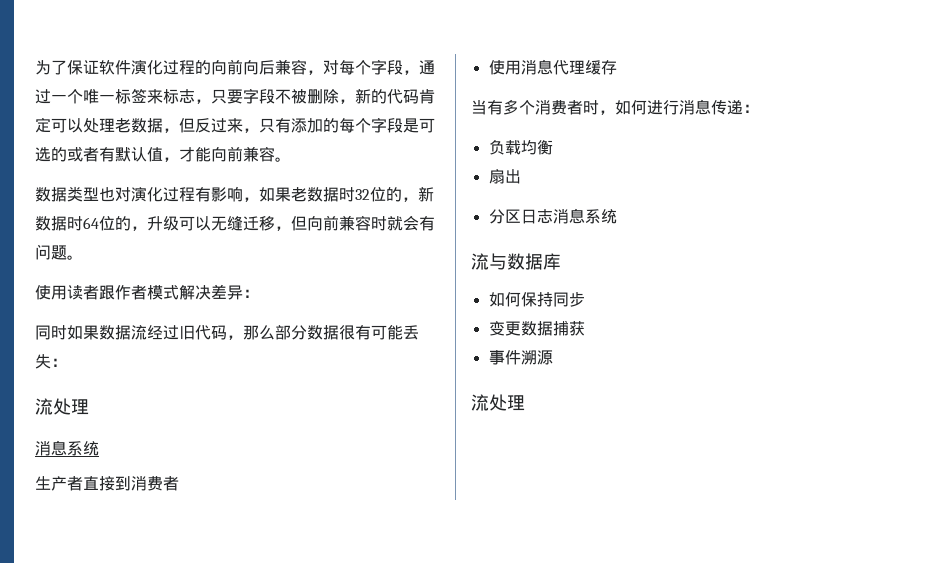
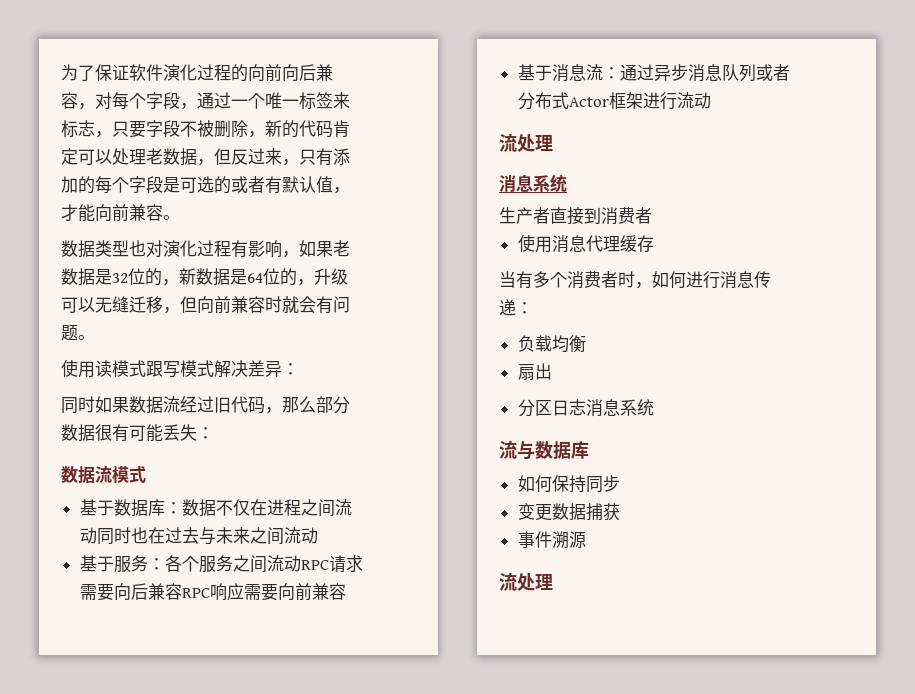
[339,187,355,202] 时 -> [95,269,112,285] 是
[67,216,83,231] 时 -> [230,269,247,285] 是
[83,285,147,300] 者跟作者 -> [112,360,180,378] 模式跟写
(67, 362) none -> [61,466,146,484] [79,499,352,517] [79,527,318,545] [79,555,363,573] [79,583,346,601] [517,64,790,82] [517,92,711,110] // 数据流模式 // 基于数据库：数据不仅在进程之间流动同时也在过去与未来之间流动 // 基于服务：各个服务之间流动RPC请求需要向后兼容RPC响应需要向前兼容 // 基于消息流：通过异步消息队列或者分布式Actor框架进行流动

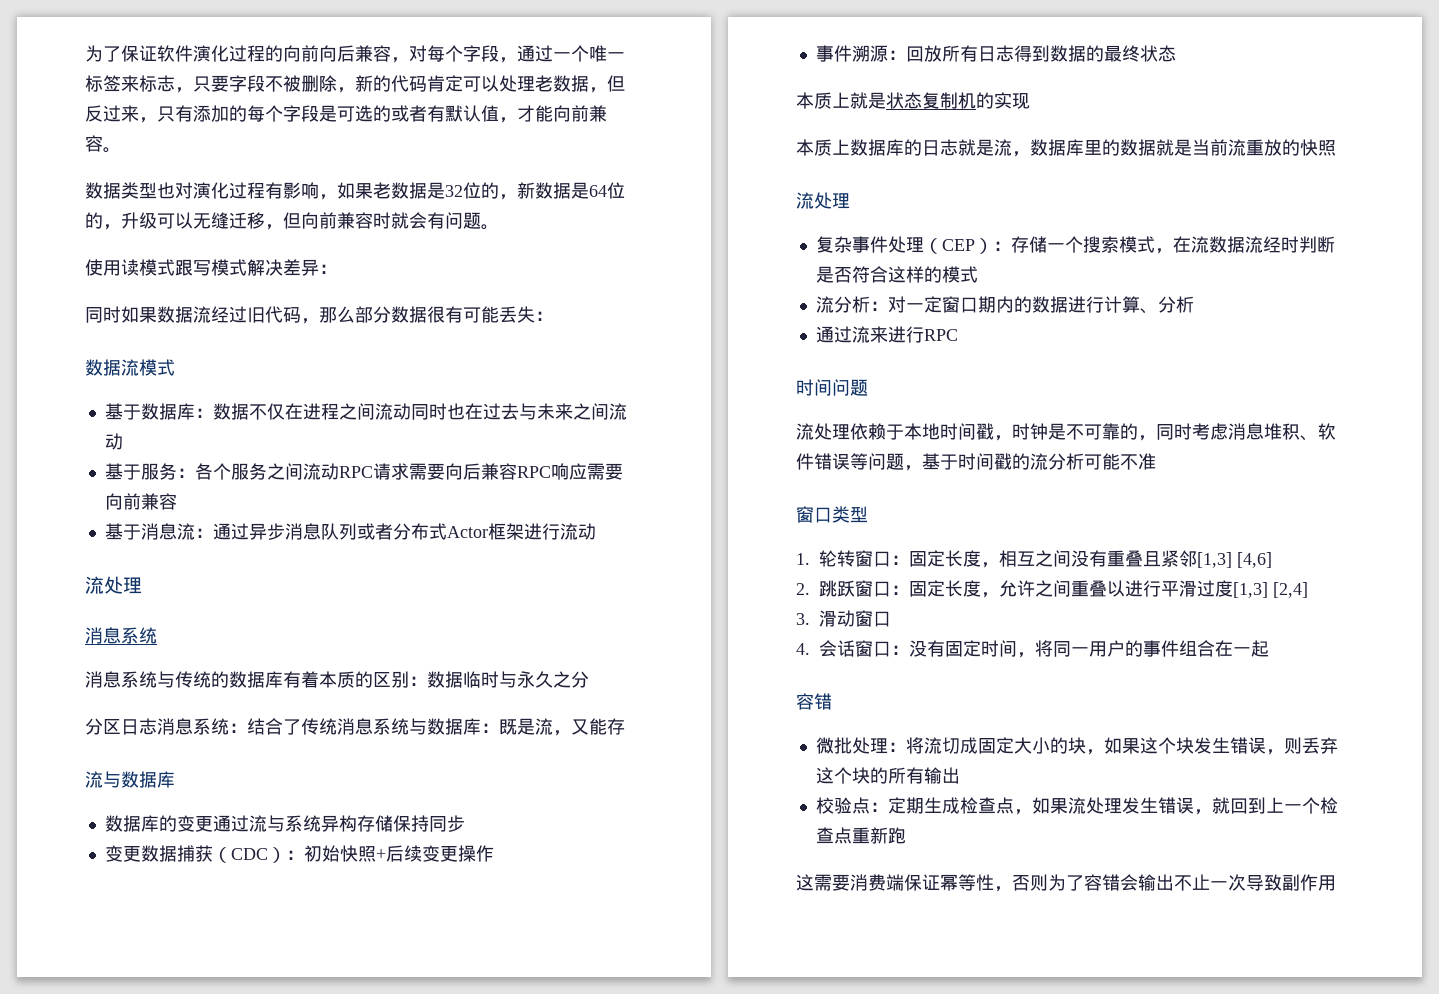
[499,207,652,225] [517,234,654,253] [499,271,771,289] [499,299,533,316] [517,335,586,353] [517,363,552,380] [517,399,654,417] [499,441,589,460] [517,475,552,492] 生产者直接到消费者 // 使用消息代理缓存 // 当有多个消费者时，如何进行消息传递： // 负载均衡 // 扇出 // 分区日志消息系统 // 流与数据库 // 如何 -> [85,671,589,688] [85,718,625,736] [85,771,175,788] [104,815,393,832] 消息系统与传统的数据库有着本质的区别：数据临时与永久之分 // 分区日志消息系统：结合了传统消息系统与数据库：既是流，又能存 // 流与数据库 // 数据库的变更通过流与系统异构存储
[517,531,586,549] [499,573,553,591] // 事件溯源 // 流处理 -> [212,845,494,863] [815,45,1176,62] [796,92,1030,109] [796,139,1336,157] [796,192,850,209] [815,236,1335,254] [815,266,978,283] [815,296,1194,314] [815,326,958,343] [796,379,868,396] [796,423,1336,441] [796,453,1156,471] [796,506,868,523] [796,550,1272,568] [796,580,1308,598] [796,610,891,627] [796,640,1269,658] [796,693,832,710] [815,737,1338,755] [815,767,960,784] [815,797,1338,815] [815,827,906,844] [796,874,1336,892] （CDC）：初始快照+后续变更操作 // 事件溯源：回放所有日志得到数据的最终状态 // 本质上就是状态复制机的实现 // 本质上数据库的日志就是流，数据库里的数据就是当前流重放的快照 // 流处理 // 复杂事件处理（CEP）：存储一个搜索模式，在流数据流经时判断是否符合这样的模式 // 流分析：对一定窗口期内的数据进行计算、分析 // 通过流来进行RPC // 时间问题 // 流处理依赖于本地时间戳，时钟是不可靠的，同时考虑消息堆积、软件错误等问题，基于时间戳的流分析可能不准 // 窗口类型 // 1.轮转窗口：固定长度，相互之间没有重叠且紧邻[1,3] [4,6] // 2.跳跃窗口：固定长度，允许之间重叠以进行平滑过度[1,3] [2,4] // 3.滑动窗口 // 4.会话窗口：没有固定时间，将同一用户的事件组合在一起 // 容错 // 微批处理：将流切成固定大小的块，如果这个块发生错误，则丢弃这个块的所有输出 // 校验点：定期生成检查点，如果流处理发生错误，就回到上一个检查点重新跑 // 这需要消费端保证幂等性，否则为了容错会输出不止一次导致副作用

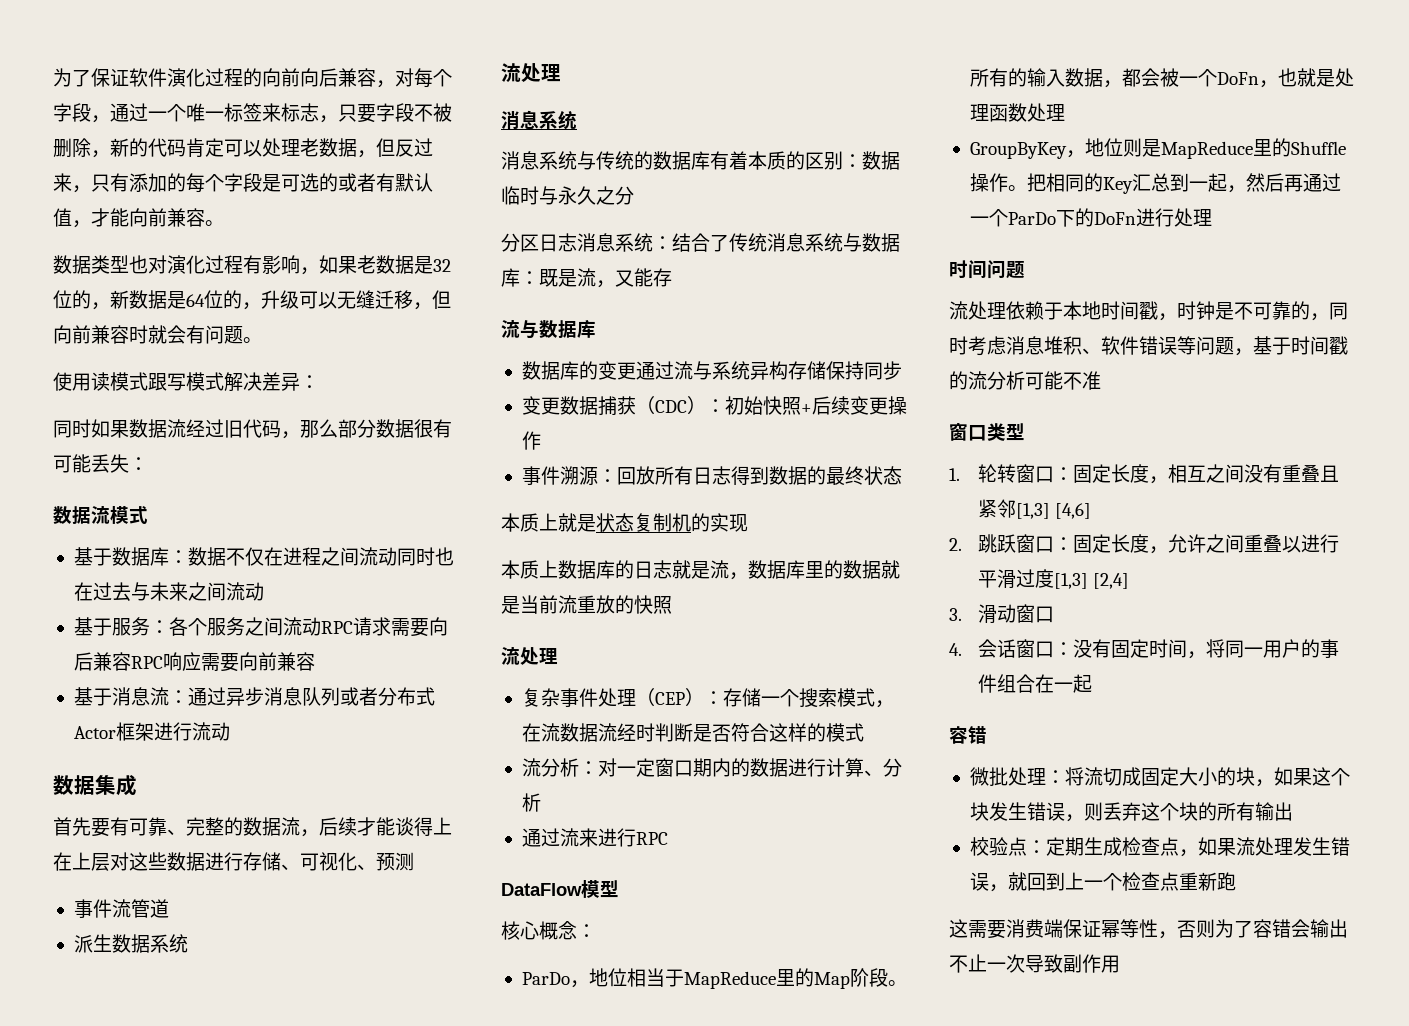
(596, 531) none -> [53,774,137,796] [53,817,452,837] [53,852,414,871] [73,899,169,918] [73,934,188,953] // 数据集成 // 首先要有可靠、完整的数据流，后续才能谈得上在上层对这些数据进行存储、可视化、预测 // 事件流管道 // 派生数据系统
(958, 335) none -> [501,880,619,898] [501,921,596,940] [521,968,907,989] [969,68,1354,88] [969,103,1065,122] [969,138,1346,159] [969,173,1341,194] [969,208,1212,227] // DataFlow模型 // 核心概念： // ParDo，地位相当于MapReduce里的Map阶段。所有的输入数据，都会被一个DoFn，也就是处理函数处理 // GroupByKey，地位则是MapReduce里的Shuffle操作。把相同的Key汇总到一起，然后再通过一个ParDo下的DoFn进行处理

